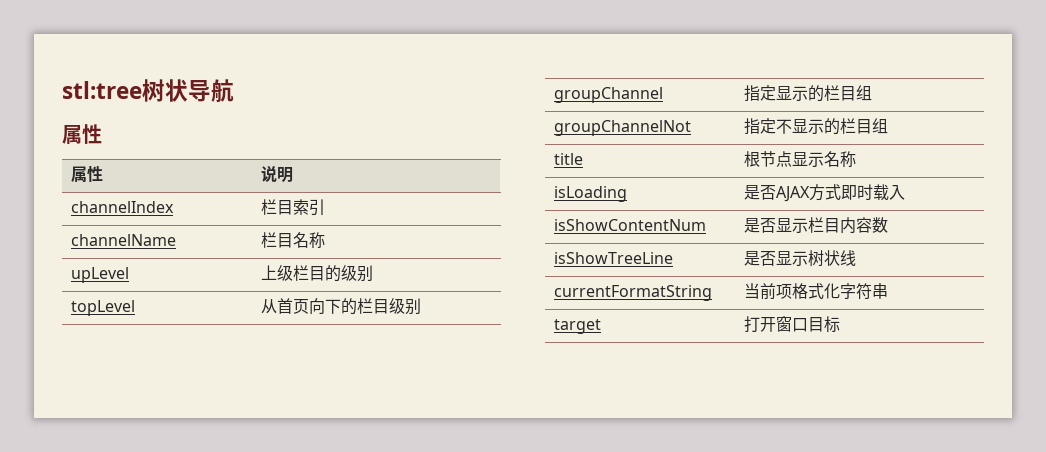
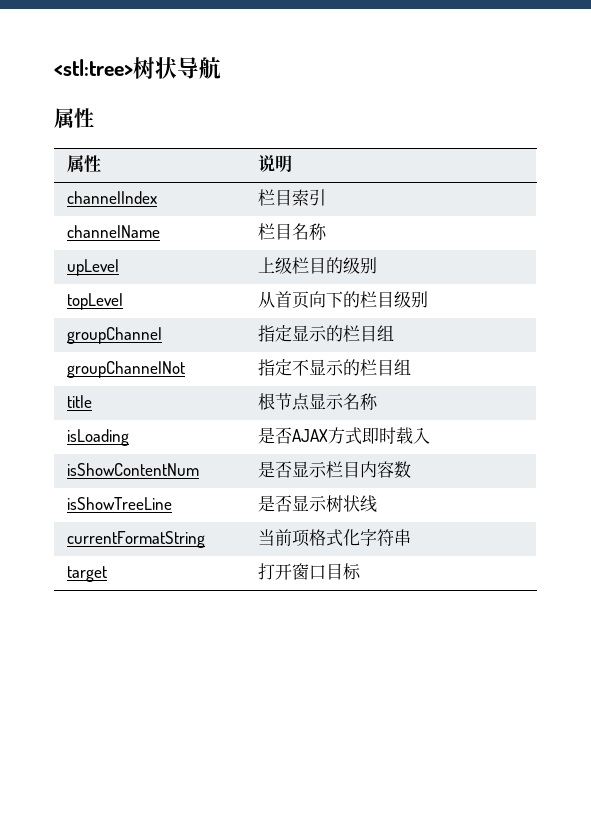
[62,81,142,99] stl:tree -> [54,59,133,76] <stl:tree>

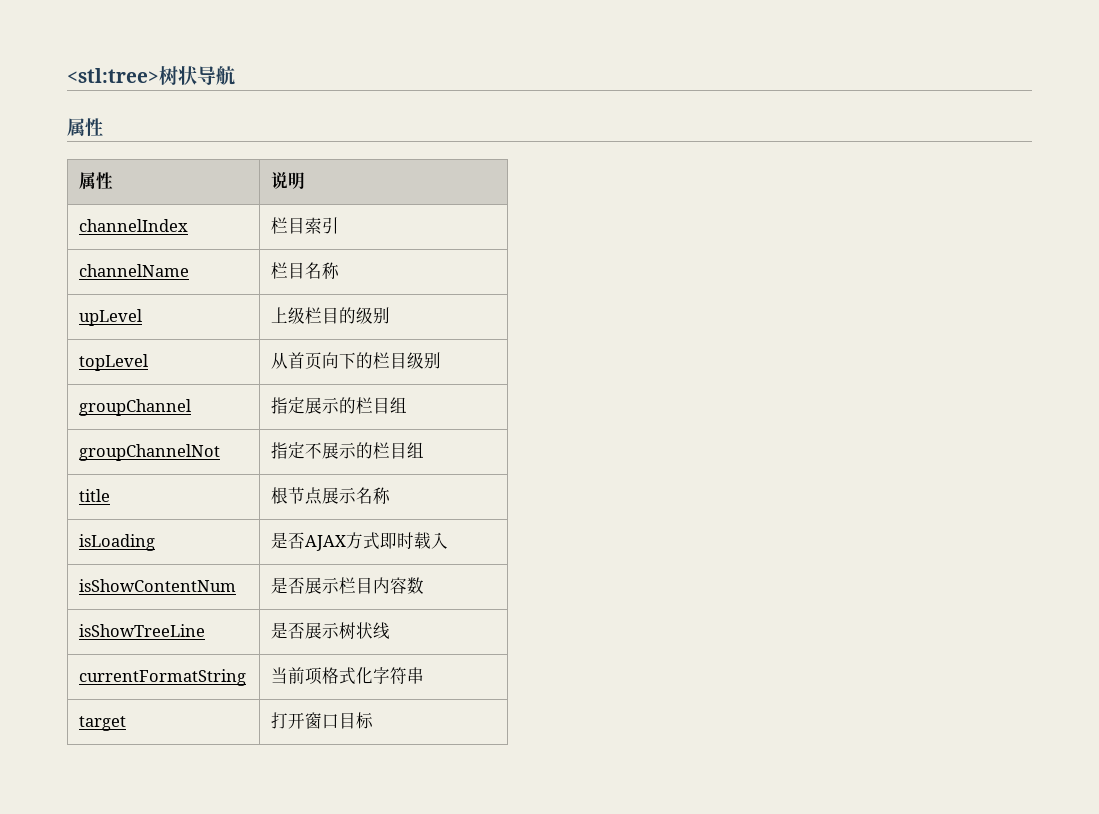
[292,325,310,341] 显 -> [305,397,323,414] 展
[309,359,327,375] 显 -> [322,442,340,459] 展
[309,393,327,409] 显 -> [322,487,340,504] 展
[292,461,310,477] 显 -> [305,577,323,594] 展
[292,495,310,511] 显 -> [305,622,323,639] 展

